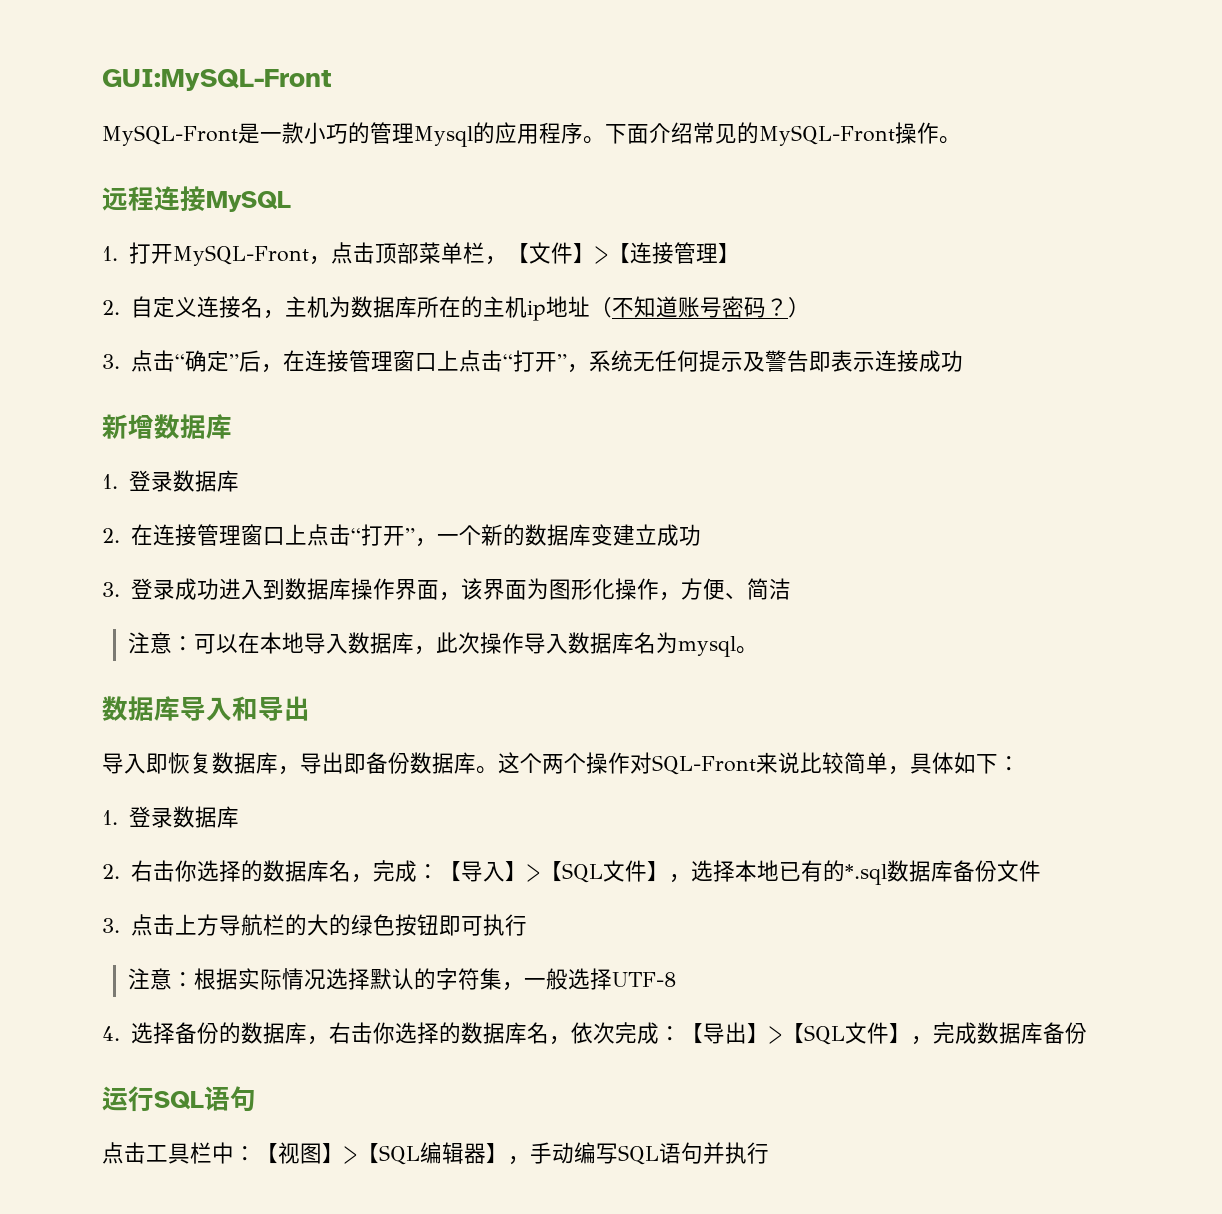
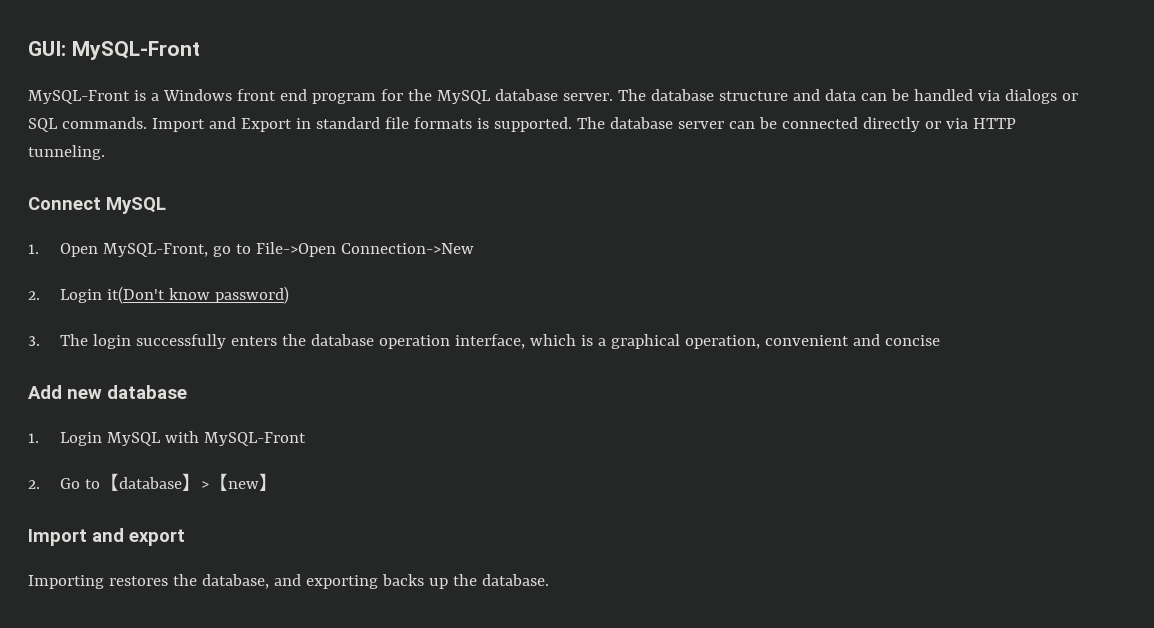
[102,69,332,91] [102,122,961,147] [102,186,291,212] [102,242,740,266] [102,296,810,321] [102,350,963,373] [102,414,232,439] [102,470,239,492] [102,524,701,547] [102,578,791,601] [127,632,758,657] [102,696,310,721] [102,752,1020,775] [102,806,239,828] [102,860,1041,885] [102,914,527,936] [127,968,676,991] [102,1022,1087,1045] [102,1086,256,1112] [102,1142,769,1165] GUI:MySQL-Front // MySQL-Front是一款小巧的管理Mysql的应用程序。下面介绍常见的MySQL-Front操作。 // 远程连接MySQL // 1.打开MySQL-Front，点击顶部菜单栏，【文件】>【连接管理】 // 2.自定义连接名，主机为数据库所在的主机ip地址（不知道账号密码？） // 3.点击“确定”后，在连接管理窗口上点击“打开”，系统无任何提示及警告即表示连接成功 // 新增数据库 // 1.登录数据库 // 2.在连接管理窗口上点击“打开”，一个新的数据库变建立成功 // 3.登录成功进入到数据库操作界面，该界面为图形化操作，方便、简洁 // 注意：可以在本地导入数据库，此次操作导入数据库名为mysql。 // 数据库导入和导出 // 导入即恢复数据库，导出即备份数据库。这个两个操作对SQL-Front来说比较简单，具体如下： // 1.登录数据库 // 2.右击你选择的数据库名，完成：【导入】>【SQL文件】，选择本地已有的*.sql数据库备份文件 // 3.点击上方导航栏的大的绿色按钮即可执行 // 注意：根据实际情况选择默认的字符集，一般选择UTF-8 // 4.选择备份的数据库，右击你选择的数据库名，依次完成：【导出】>【SQL文件】，完成数据库备份 // 运行SQL语句 // 点击工具栏中：【视图】>【SQL编辑器】，手动编写SQL语句并执行 -> [28,41,200,60] [28,89,1078,104] [28,117,1016,132] [28,145,105,160] [28,197,166,214] [28,242,475,257] [28,286,290,304] [28,334,941,349] [28,385,187,399] [28,431,307,446] [28,473,279,491] [28,528,185,546] [28,574,549,589] GUI: MySQL-Front // MySQL-Front is a Windows front end program for the MySQL database server. The database structure and data can be handled via dialogs or SQL commands. Import and Export in standard file formats is supported. The database server can be connected directly or via HTTP tunneling. // Connect MySQL // 1. Open MySQL-Front, go to File->Open Connection->New // 2. Login it(Don't know password) // 3. The login successfully enters the database operation interface, which is a graphical operation, convenient and concise // Add new database // 1. Login MySQL with MySQL-Front // 2. Go to【database】>【new】 // Import and export // Importing restores the database, and exporting backs up the database.

